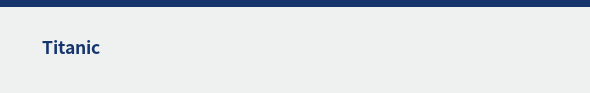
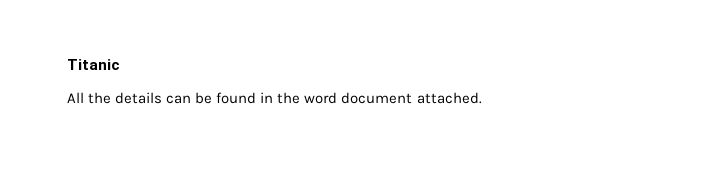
(100, 47) none -> [67,92,482,104] // All the details can be found in the word document attached.

